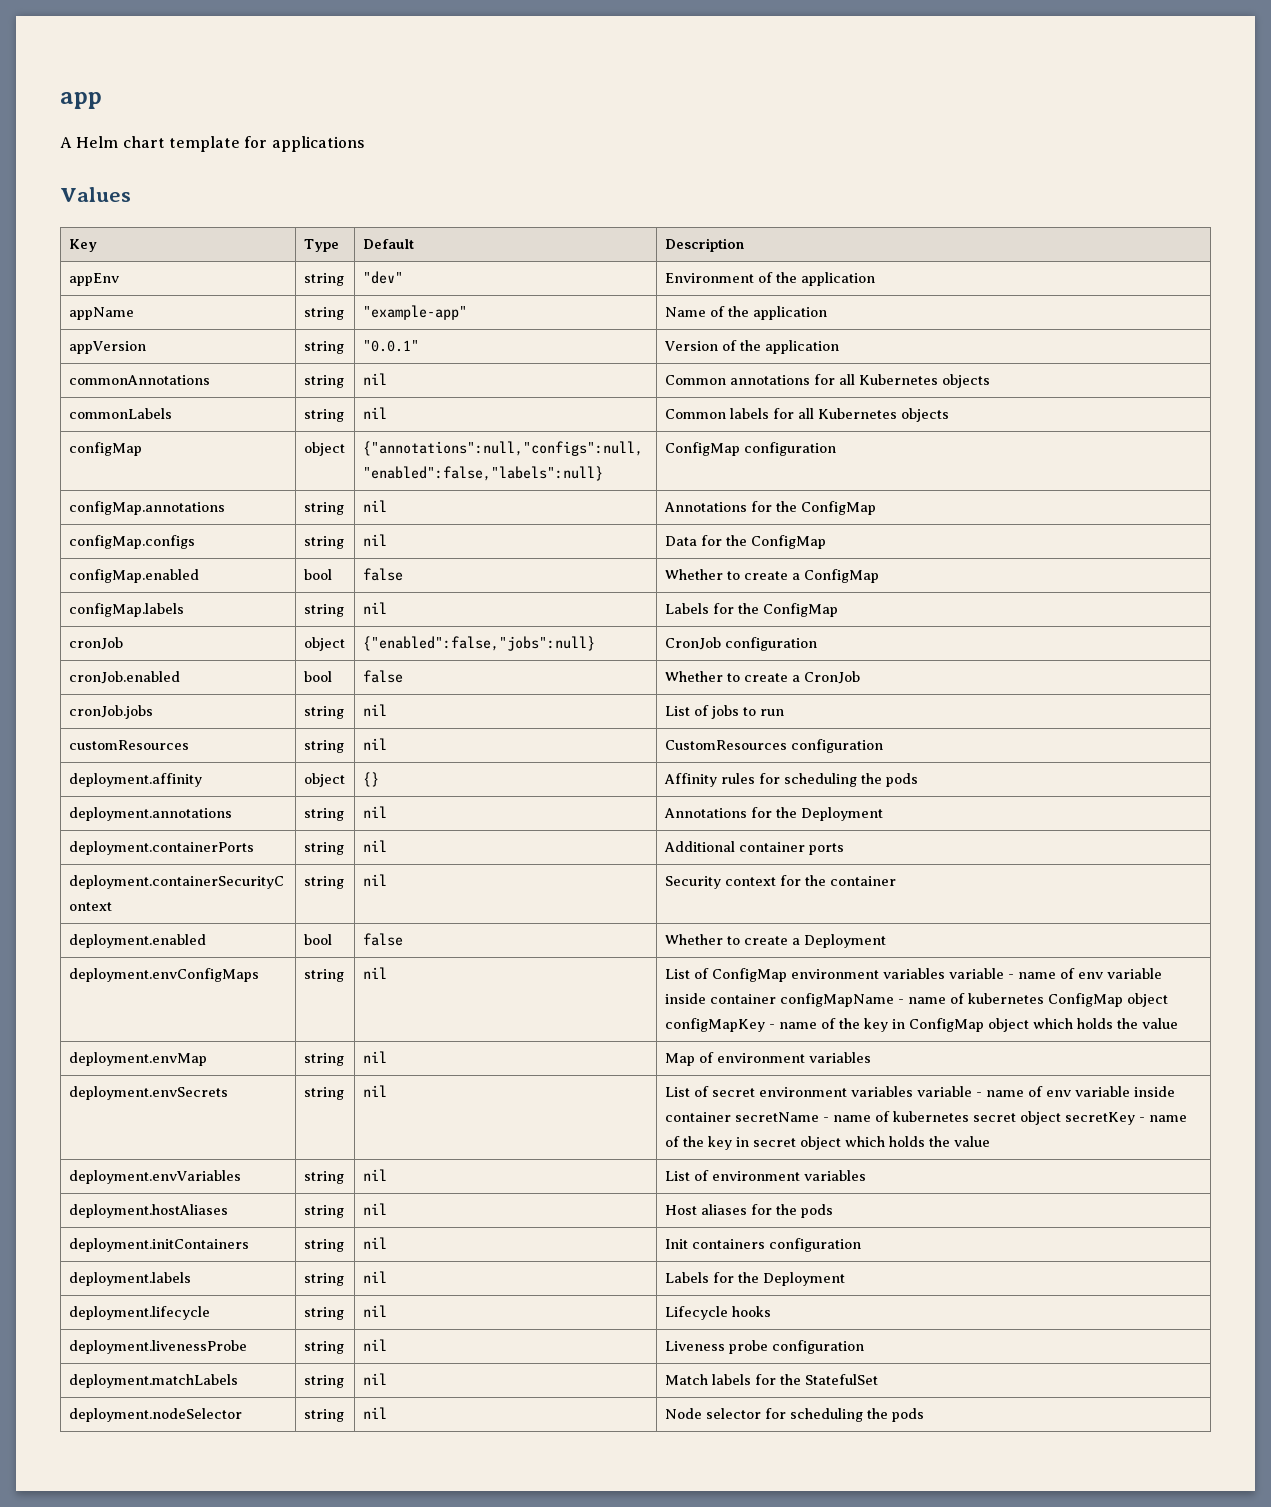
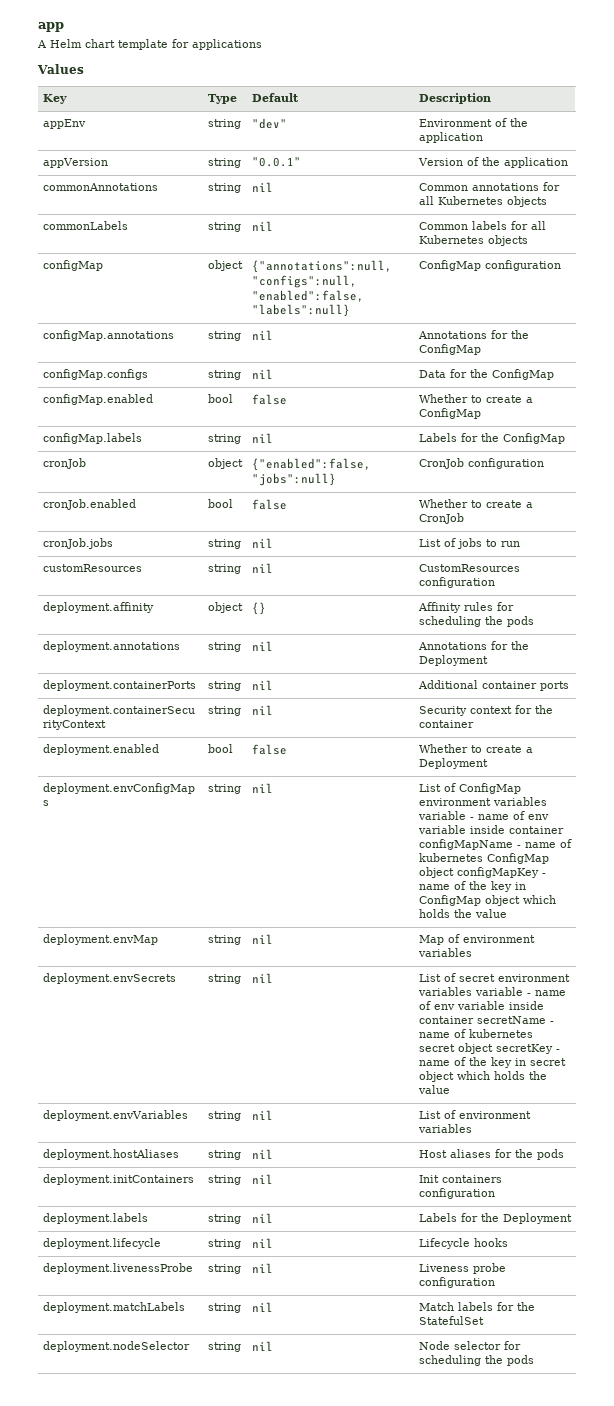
[68,307,134,320] [303,307,344,320] [362,305,467,320] [664,306,827,320] // appName | string | "example-app" | Name of the application -> (483, 137) none

